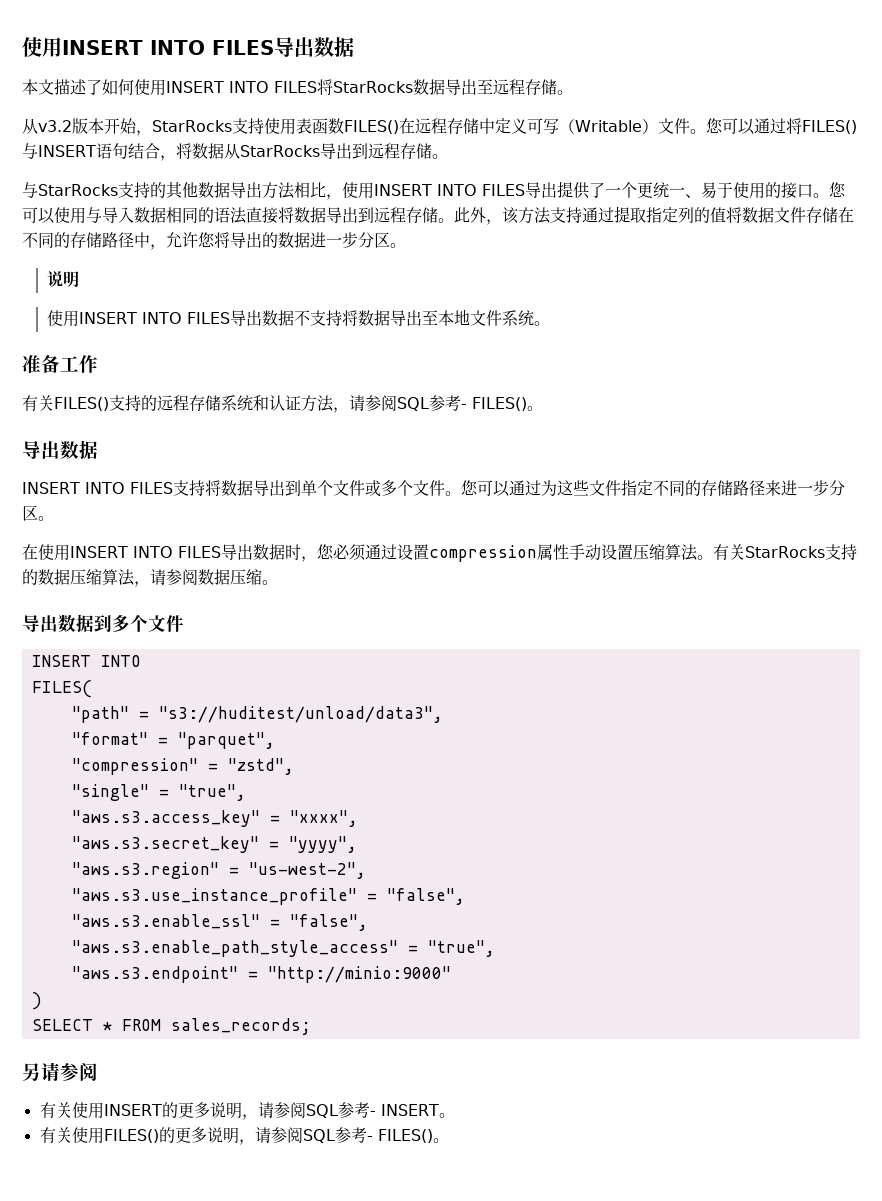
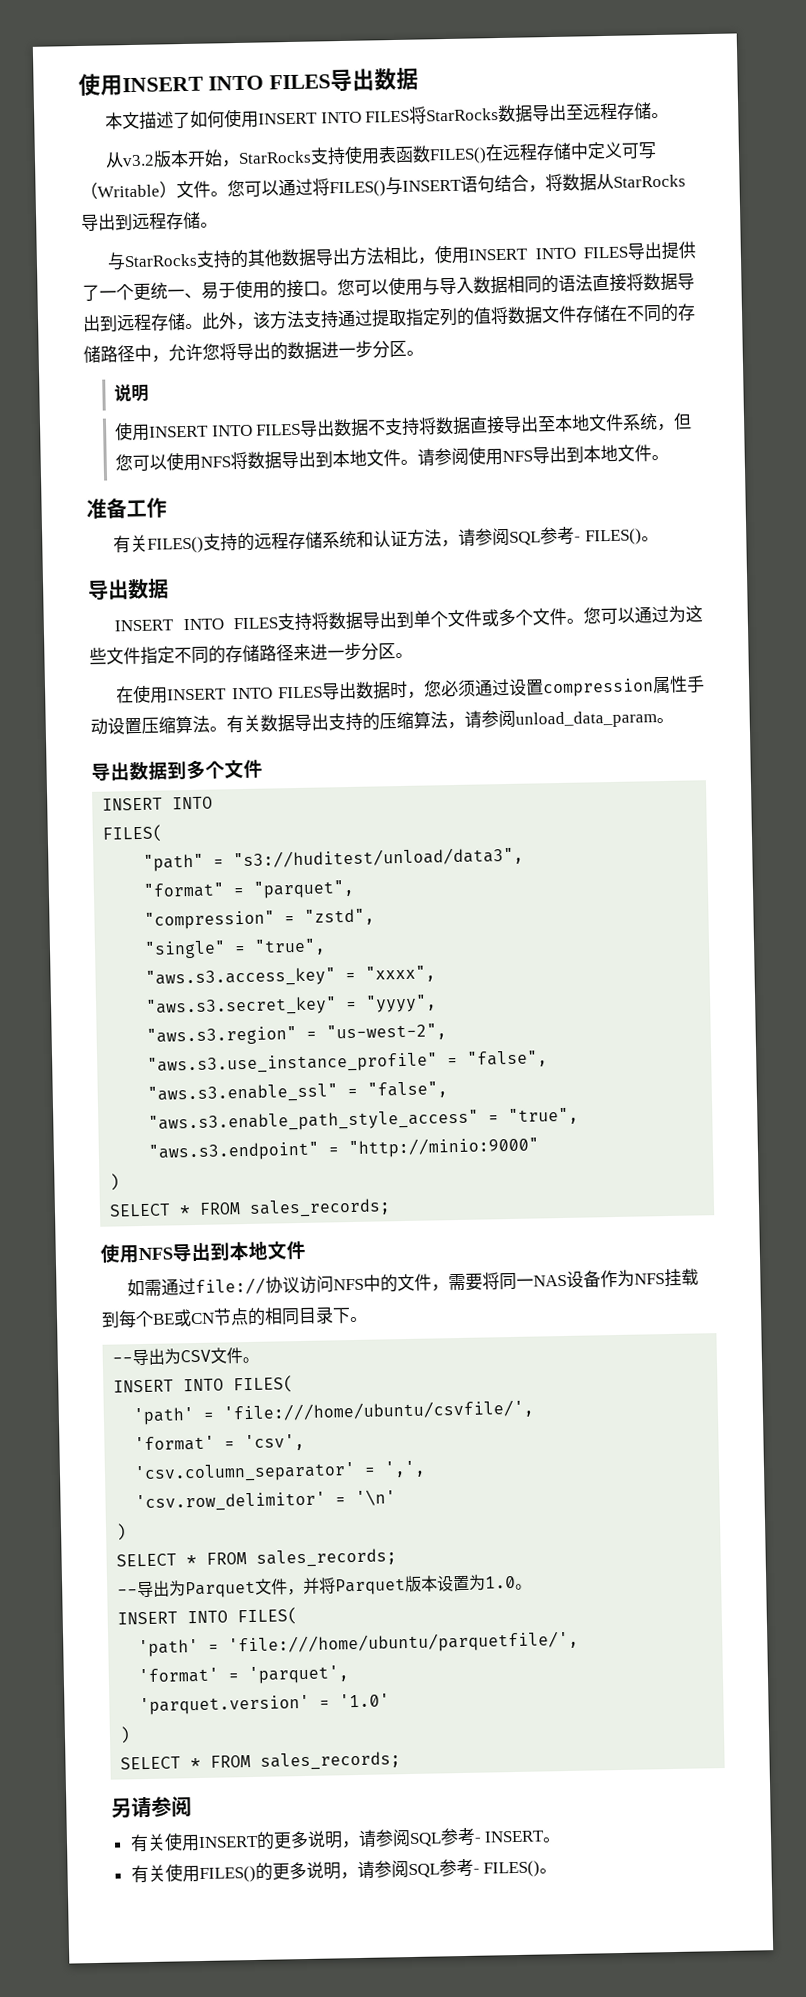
(390, 318) none -> [469,415,506,435] 直接
(534, 318) none -> [657,412,693,432] [115,444,653,472] ，但您可以使用NFS将数据导出到本地文件。请参阅使用NFS导出到本地文件
[744,544,857,560] [22,569,70,585] StarRocks支持的数据 -> [260,712,380,733] 数据导出支持的
[198,569,262,585] 数据压缩 -> [515,710,657,729] unload_data_param
(311, 1026) none -> [100,1240,306,1264] [127,1268,700,1297] [101,1306,368,1328] [112,1347,260,1366] [113,1375,295,1394] [133,1399,535,1426] [134,1433,306,1452] [134,1460,427,1484] [135,1489,397,1513] [115,1523,128,1541] [116,1548,398,1568] [117,1574,533,1599] [117,1607,299,1626] [138,1630,580,1658] [138,1665,350,1685] [139,1693,391,1716] [119,1726,132,1744] [120,1751,402,1771] // 使用NFS导出到本地文件 // 如需通过file://协议访问NFS中的文件，需要将同一NAS设备作为NFS挂载到每个BE或CN节点的相同目录下。 // --导出为CSV文件。 // INSERT INTO FILES( // 'path' = 'file:///home/ubuntu/csvfile/', // 'format' = 'csv', // 'csv.column_separator' = ',', // 'csv.row_delimitor' = '\n' // ) // SELECT * FROM sales_records; // --导出为Parquet文件，并将Parquet版本设置为1.0。 // INSERT INTO FILES( // 'path' = 'file:///home/ubuntu/parquetfile/', // 'format' = 'parquet', // 'parquet.version' = '1.0' // ) // SELECT * FROM sales_records;

